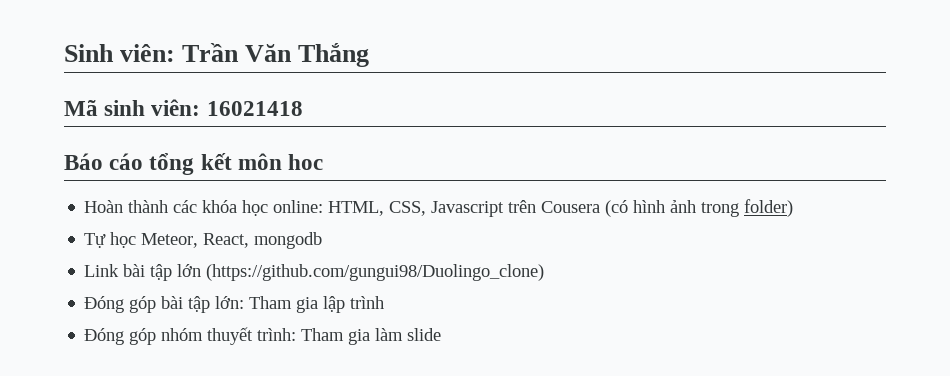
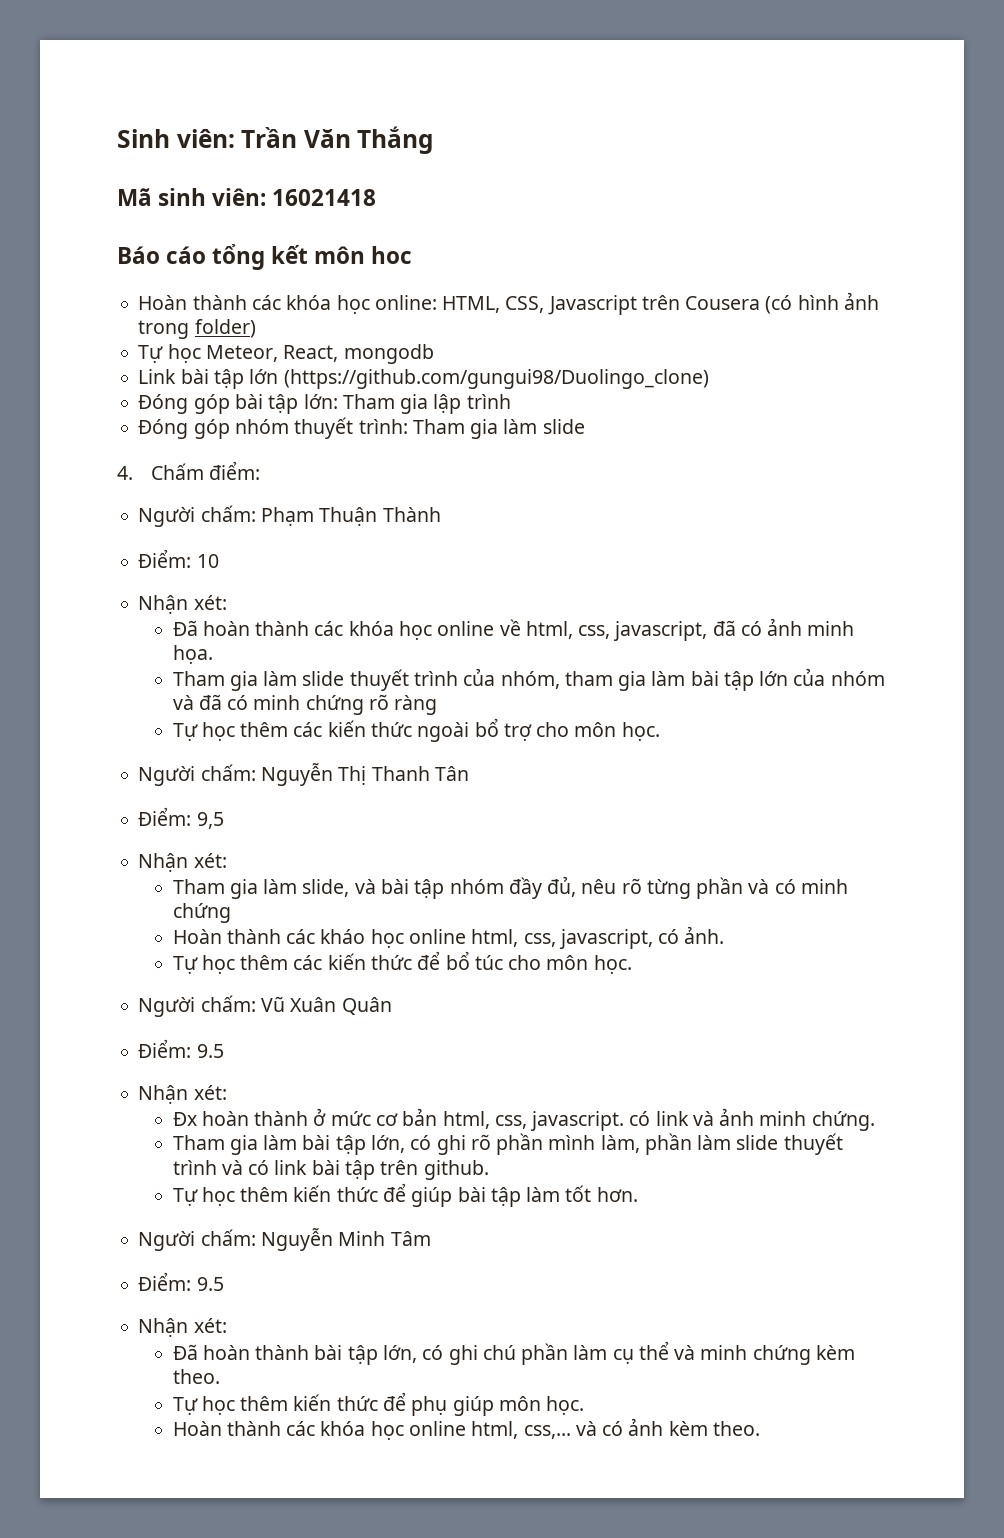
(442, 334) none -> [117,461,261,480] [138,505,441,527] [138,549,219,568] [138,595,227,614] [172,618,855,641] [172,645,213,664] [172,668,885,691] [172,694,438,715] [172,718,660,742] [138,763,469,786] [138,807,224,829] [138,853,227,872] [172,876,848,899] [172,903,231,923] [172,926,725,949] [172,951,632,974] [138,995,392,1017] [138,1039,224,1058] [138,1085,227,1104] [172,1108,875,1131] [172,1133,843,1155] [172,1160,489,1180] [172,1183,638,1207] [138,1228,431,1251] [138,1272,224,1291] [138,1318,227,1337] [172,1341,855,1365] [172,1369,220,1384] [172,1392,585,1416] [172,1418,760,1440] // 4. Chấm điểm: // Người chấm: Phạm Thuận Thành // Điểm: 10 // Nhận xét: // Đã hoàn thành các khóa học online về html, css, javascript, đã có ảnh minh họa. // Tham gia làm slide thuyết trình của nhóm, tham gia làm bài tập lớn của nhóm và đã có minh chứng rõ ràng // Tự học thêm các kiến thức ngoài bổ trợ cho môn học. // Người chấm: Nguyễn Thị Thanh Tân // Điểm: 9,5 // Nhận xét: // Tham gia làm slide, và bài tập nhóm đầy đủ, nêu rõ từng phần và có minh chứng // Hoàn thành các kháo học online html, css, javascript, có ảnh. // Tự học thêm các kiến thức để bổ túc cho môn học. // Người chấm: Vũ Xuân Quân // Điểm: 9.5 // Nhận xét: // Đx hoàn thành ở mức cơ bản html, css, javascript. có link và ảnh minh chứng. // Tham gia làm bài tập lớn, có ghi rõ phần mình làm, phần làm slide thuyết trình và có link bài tập trên github. // Tự học thêm kiến thức để giúp bài tập làm tốt hơn. // Người chấm: Nguyễn Minh Tâm // Điểm: 9.5 // Nhận xét: // Đã hoàn thành bài tập lớn, có ghi chú phần làm cụ thể và minh chứng kèm theo. // Tự học thêm kiến thức để phụ giúp môn học. // Hoàn thành các khóa học online html, css,... và có ảnh kèm theo.

